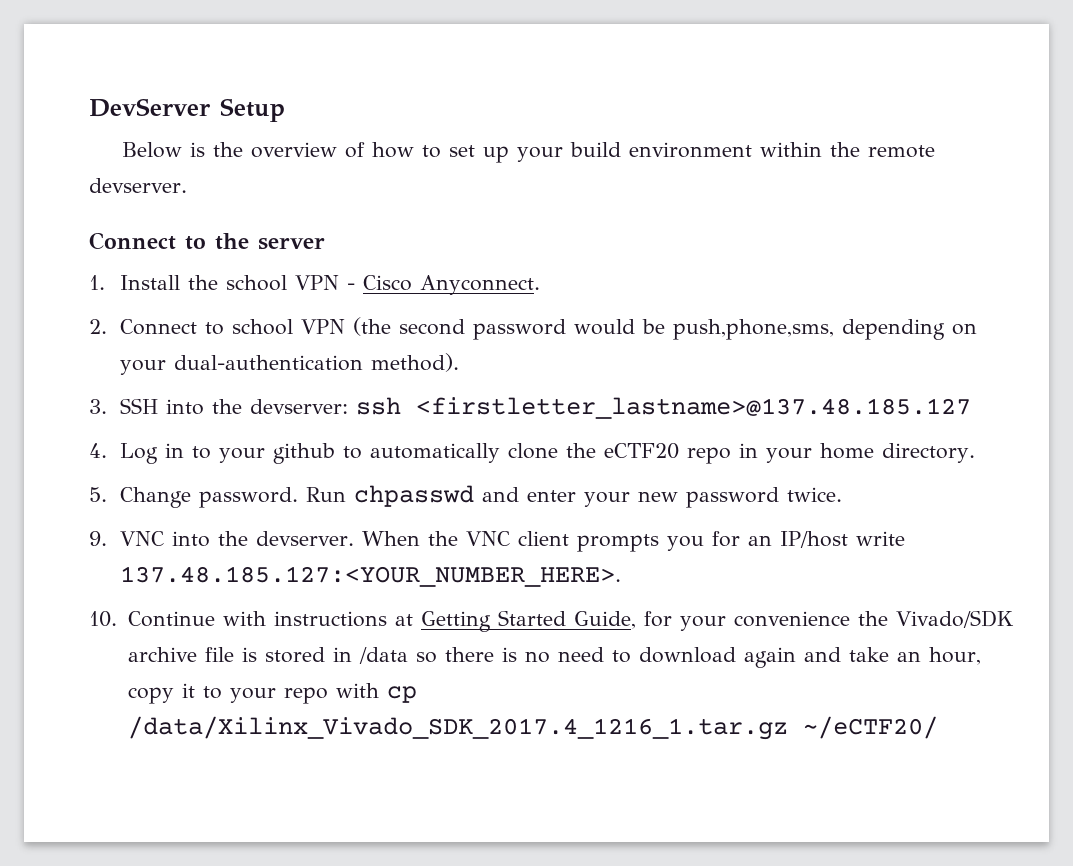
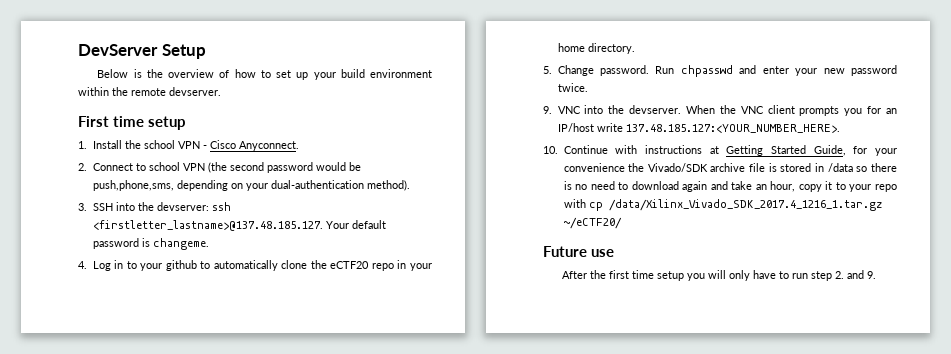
[89,232,325,250] Connect to the server -> [78,116,187,130] First time setup
[416,397,972,419] <firstletter_lastname>@137.48.185.127 -> [92,220,386,231] [92,238,209,250] <firstletter_lastname>@137.48.185.127. Your default password is changeme.
(938, 727) none -> [543,246,615,257] [562,270,877,281] // Future use // After the first time setup you will only have to run step 2. and 9.

